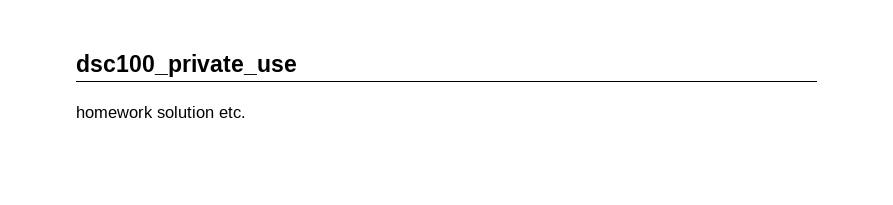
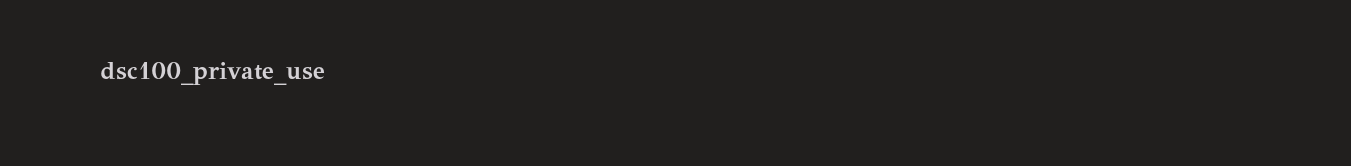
[76,106,246,118] // homework solution etc. -> (325, 73) none

